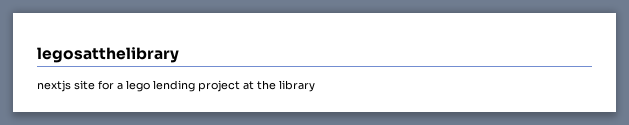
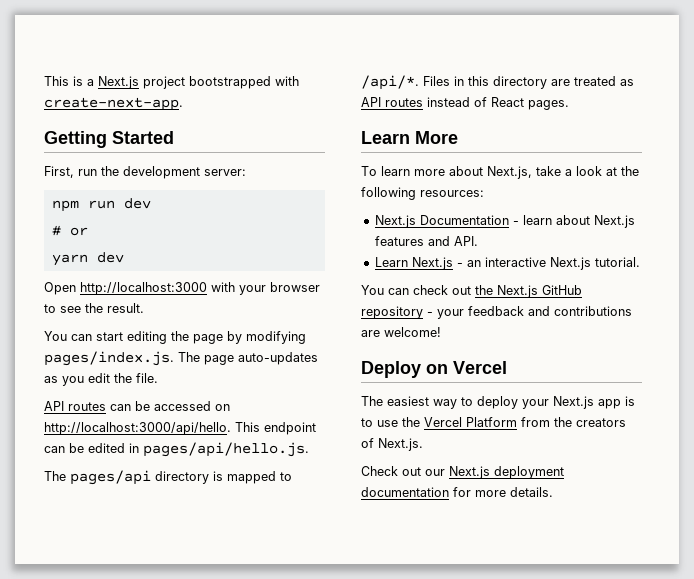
[37,47,179,63] [37,80,315,92] legosatthelibrary // nextjs site for a lego lending project at the library -> [44,76,299,89] [44,97,183,111] [44,131,174,148] [44,166,246,179] [51,198,151,212] [51,225,88,236] [51,252,124,266] [44,282,320,295] [44,303,144,313] [44,331,306,344] [44,351,318,366] [44,373,158,386] [44,401,230,411] [44,422,316,435] [44,442,309,457] [44,470,292,485] [361,75,634,90] [361,97,569,110] [361,131,458,144] [361,166,639,179] [361,187,484,200] [374,215,635,228] [374,236,478,246] [374,257,640,270] [361,285,582,298] [361,306,632,319] [361,327,441,337] [361,361,507,378] [361,396,635,409] [361,417,626,427] [361,438,423,451] [361,466,564,479] [361,487,553,497] This is a Next.js project bootstrapped with create-next-app. // Getting Started // First, run the development server: // npm run dev // # or // yarn dev // Open http://localhost:3000 with your browser to see the result. // You can start editing the page by modifying pages/index.js. The page auto-updates as you edit the file. // API routes can be accessed on http://localhost:3000/api/hello. This endpoint can be edited in pages/api/hello.js. // The pages/api directory is mapped to /api/*. Files in this directory are treated as API routes instead of React pages. // Learn More // To learn more about Next.js, take a look at the following resources: // Next.js Documentation - learn about Next.js features and API. // Learn Next.js - an interactive Next.js tutorial. // You can check out the Next.js GitHub repository - your feedback and contributions are welcome! // Deploy on Vercel // The easiest way to deploy your Next.js app is to use the Vercel Platform from the creators of Next.js. // Check out our Next.js deployment documentation for more details.

